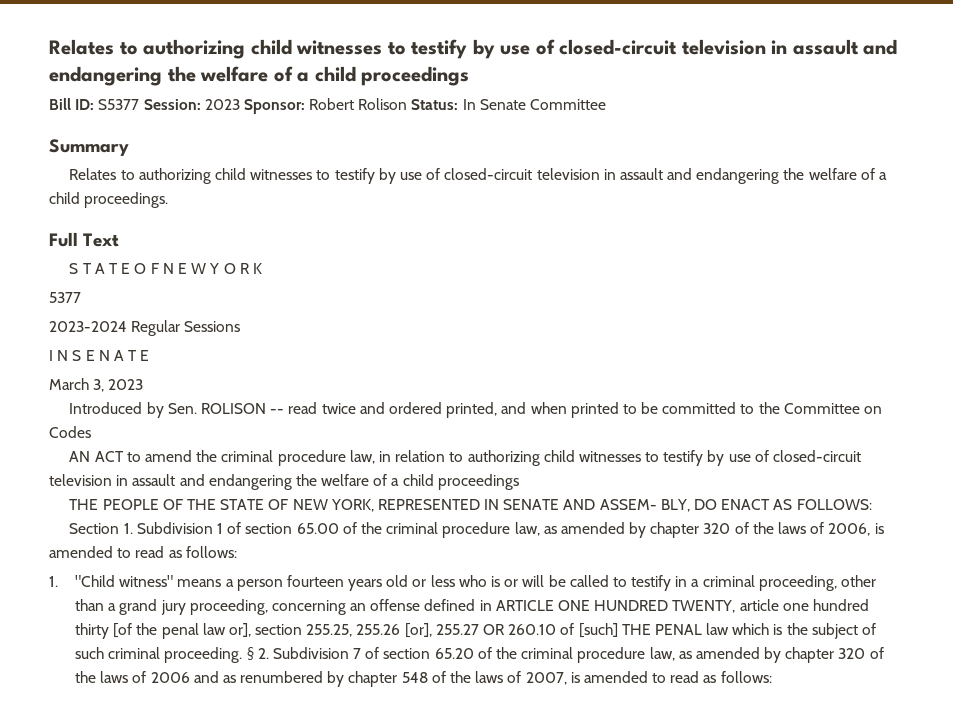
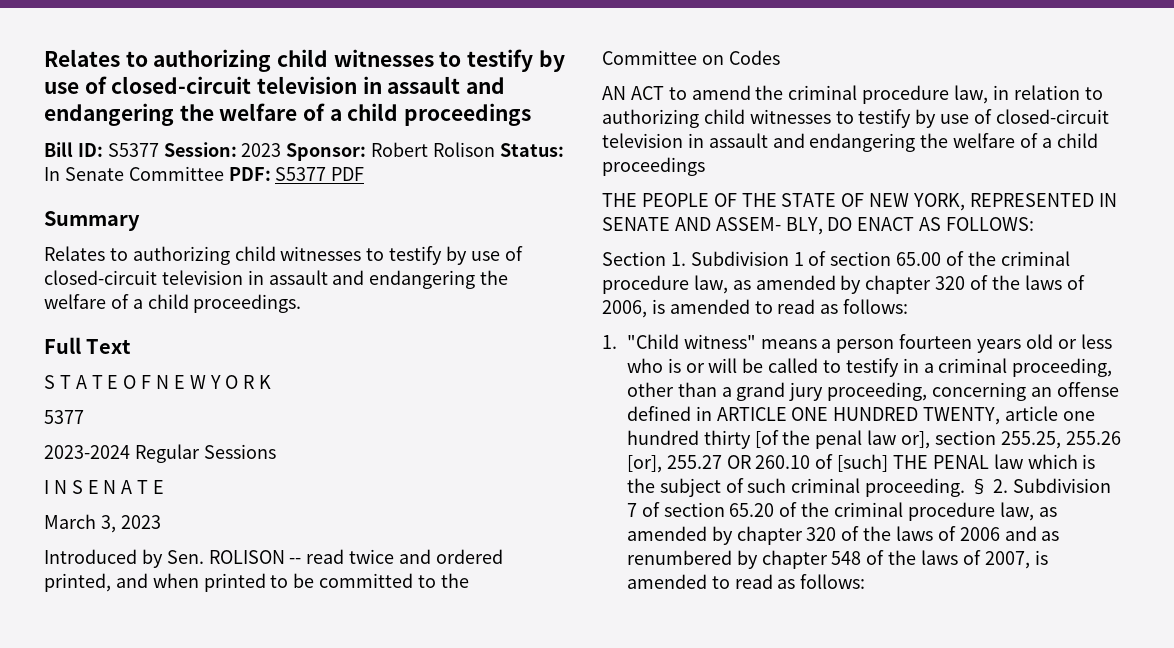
(607, 104) none -> [228,167,365,181] PDF: S5377 PDF

